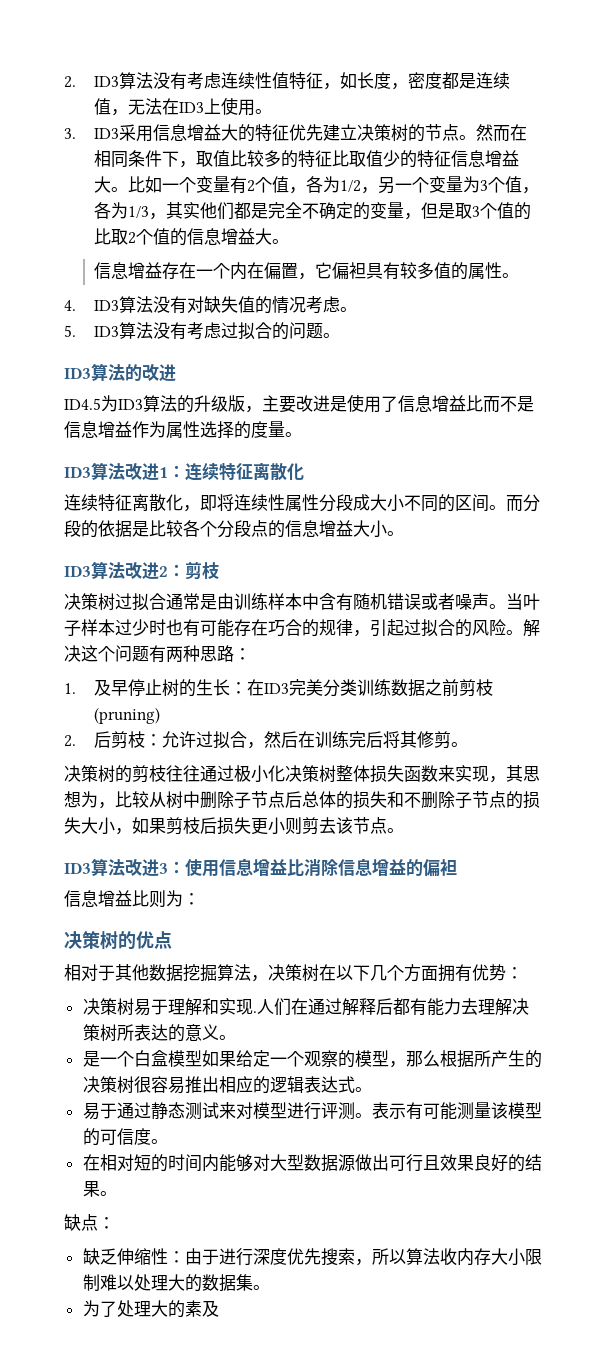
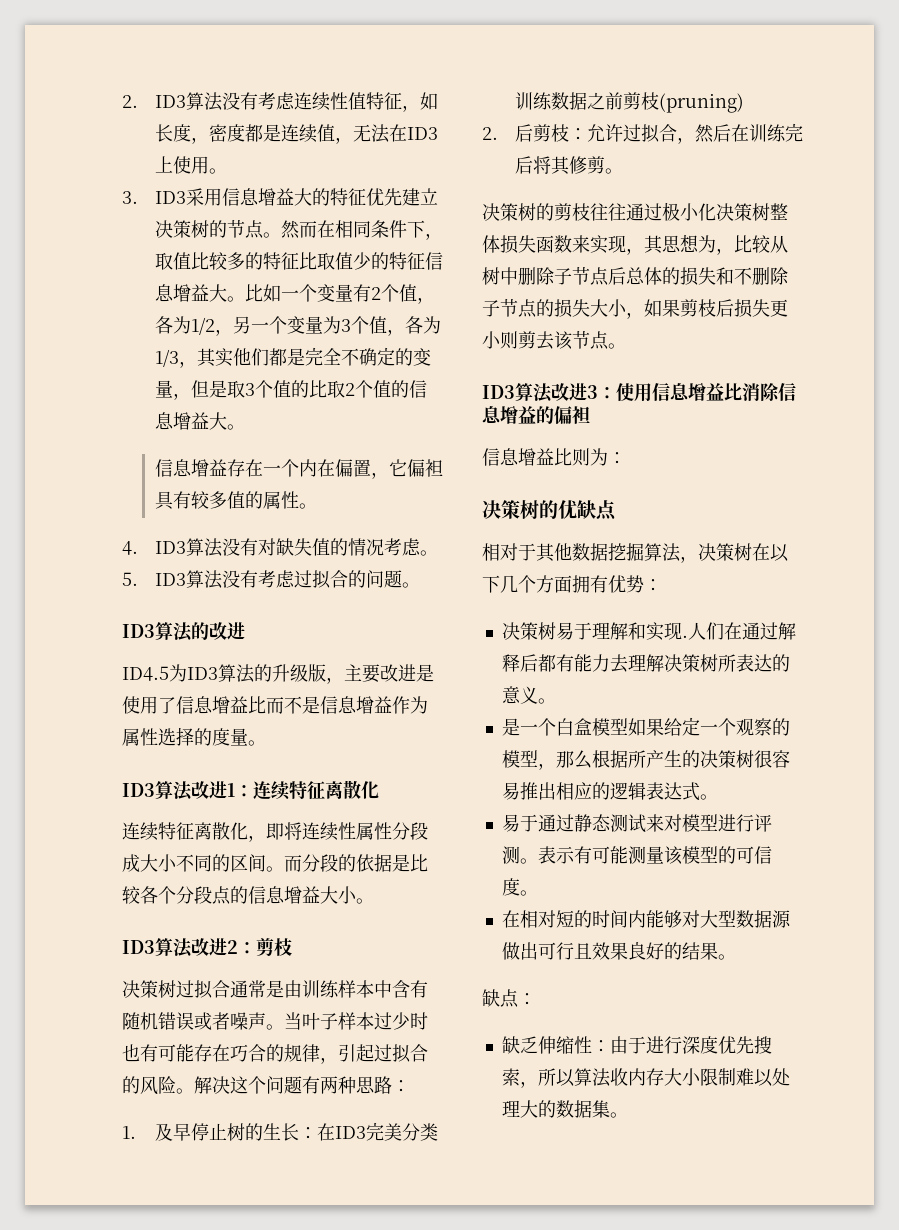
(154, 940) none -> [577,500,596,519] 缺
[82,1300,219,1318] // 为了处理大的素及 -> (628, 1115) none

